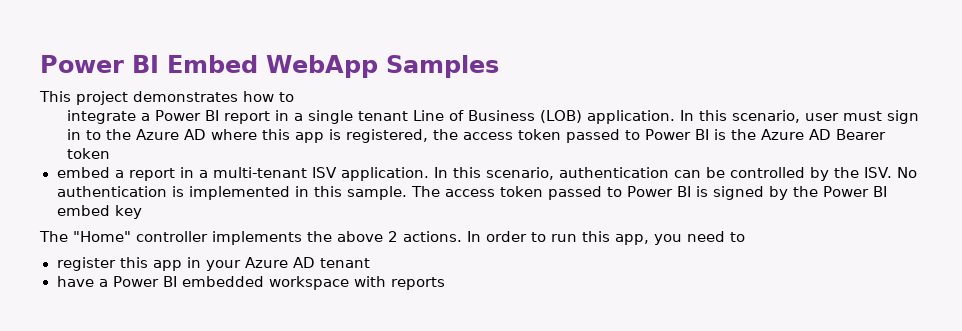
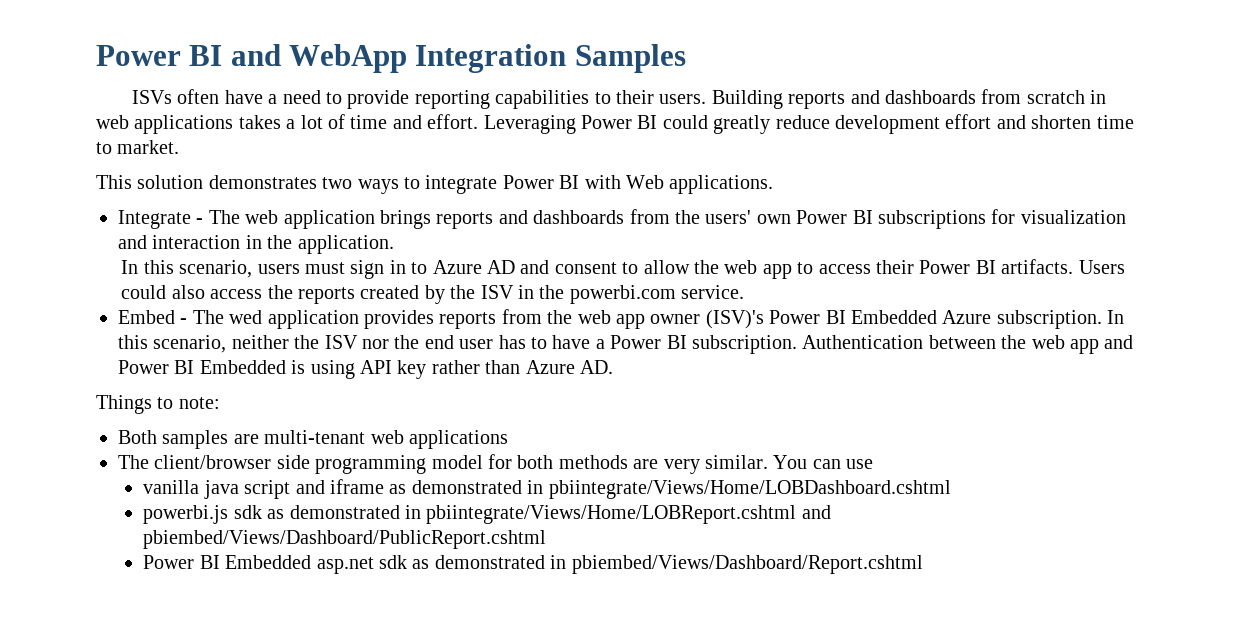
[40,55,499,78] [39,91,294,105] [67,110,840,124] Power BI Embed WebApp Samples // This project demonstrates how to // integrate a Power BI report in a single tenant Line of Business (LOB) application. In this scenario, user -> [96,44,686,73] [131,89,1107,109] [96,114,1134,134] [96,140,180,154] [96,175,774,194] [118,209,1126,229] [118,235,394,254] [121,260,300,278] Power BI and WebApp Integration Samples // ISVs often have a need to provide reporting capabilities to their users. Building reports and dashboards from scratch in web applications takes a lot of time and effort. Leveraging Power BI could greatly reduce development effort and shorten time to market. // This solution demonstrates two ways to integrate Power BI with Web applications. // Integrate - The web application brings reports and dashboards from the users' own Power BI subscriptions for visualization and interaction in the application. // In this scenario, users
[106,129,887,143] [67,148,111,159] [56,167,918,181] [56,186,887,200] [56,205,142,219] [39,231,745,245] [56,257,370,271] [56,276,445,290] the Azure AD where this app is registered, the access token passed to Power BI is the Azure AD Bearer token // embed a report in a multi-tenant ISV application. In this scenario, authentication can be controlled by the ISV. No authentication is implemented in this sample. The access token passed to Power BI is signed by the Power BI embed key // The "Home" controller implements the above 2 actions. In order to run this app, you need to // register this app in your Azure AD tenant // have a Power BI embedded workspace with reports -> [432,259,1125,279] [121,285,745,304] [118,309,1125,329] [118,335,1134,354] [118,360,613,379] [96,395,220,414] [118,430,508,449] [118,454,874,474] [143,479,951,499] [143,505,831,524] [143,530,547,549] [143,555,923,574] Azure AD and consent to allow the web app to access their Power BI artifacts. Users could also access the reports created by the ISV in the powerbi.com service. // Embed - The wed application provides reports from the web app owner (ISV)'s Power BI Embedded Azure subscription. In this scenario, neither the ISV nor the end user has to have a Power BI subscription. Authentication between the web app and Power BI Embedded is using API key rather than Azure AD. // Things to note: // Both samples are multi-tenant web applications // The client/browser side programming model for both methods are very similar. You can use // vanilla java script and iframe as demonstrated in pbiintegrate/Views/Home/LOBDashboard.cshtml // powerbi.js sdk as demonstrated in pbiintegrate/Views/Home/LOBReport.cshtml and pbiembed/Views/Dashboard/PublicReport.cshtml // Power BI Embedded asp.net sdk as demonstrated in pbiembed/Views/Dashboard/Report.cshtml

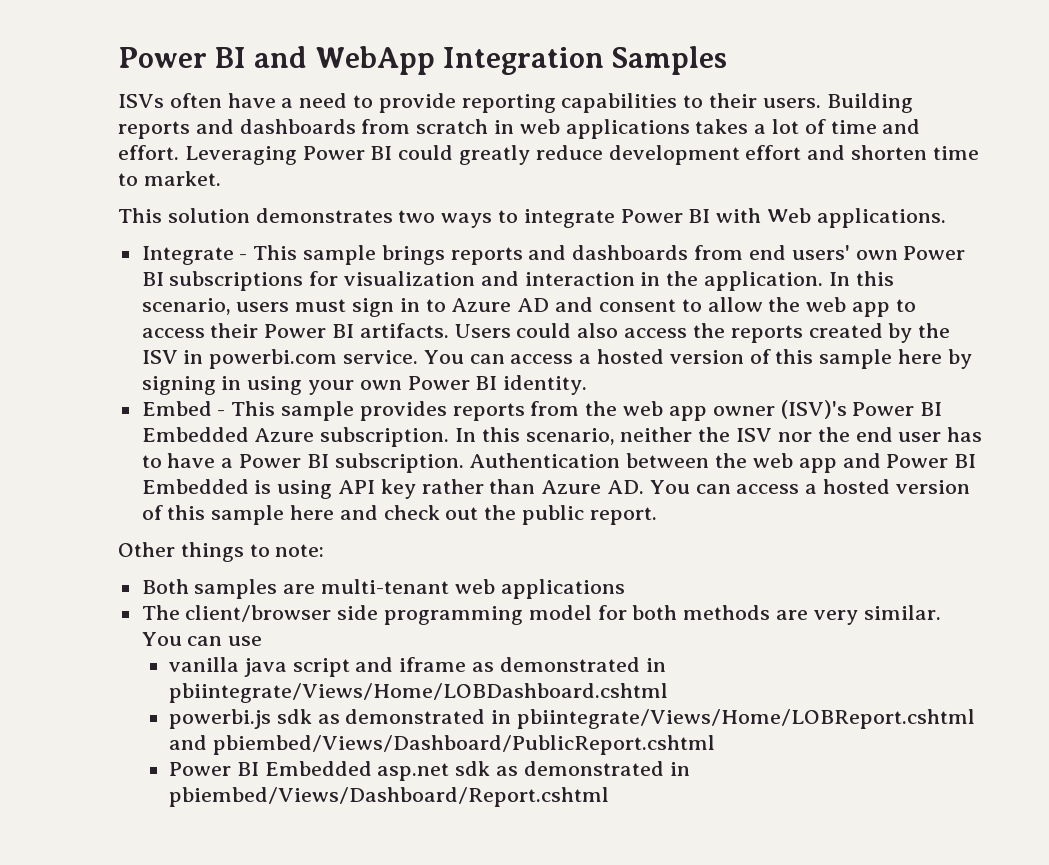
[208,210,375,229] The web application -> [253,245,377,265] This sample
[674,210,700,224] the -> [748,245,786,260] end
(394, 244) // -> (824, 281) none
[539,285,565,299] the -> (204, 357) none
(745, 292) none -> [423,349,972,369] [141,375,588,395] You can access a hosted version of this sample here by signing in using your own Power BI identity.
[192,310,359,329] The wed application -> [231,401,355,421] This sample
[96,395,152,414] // Things -> [649,479,970,494] [141,505,657,525] [118,542,244,562] You can access a hosted version of this sample here and check out the public report. // Other things

